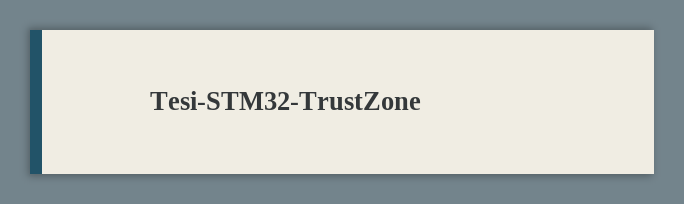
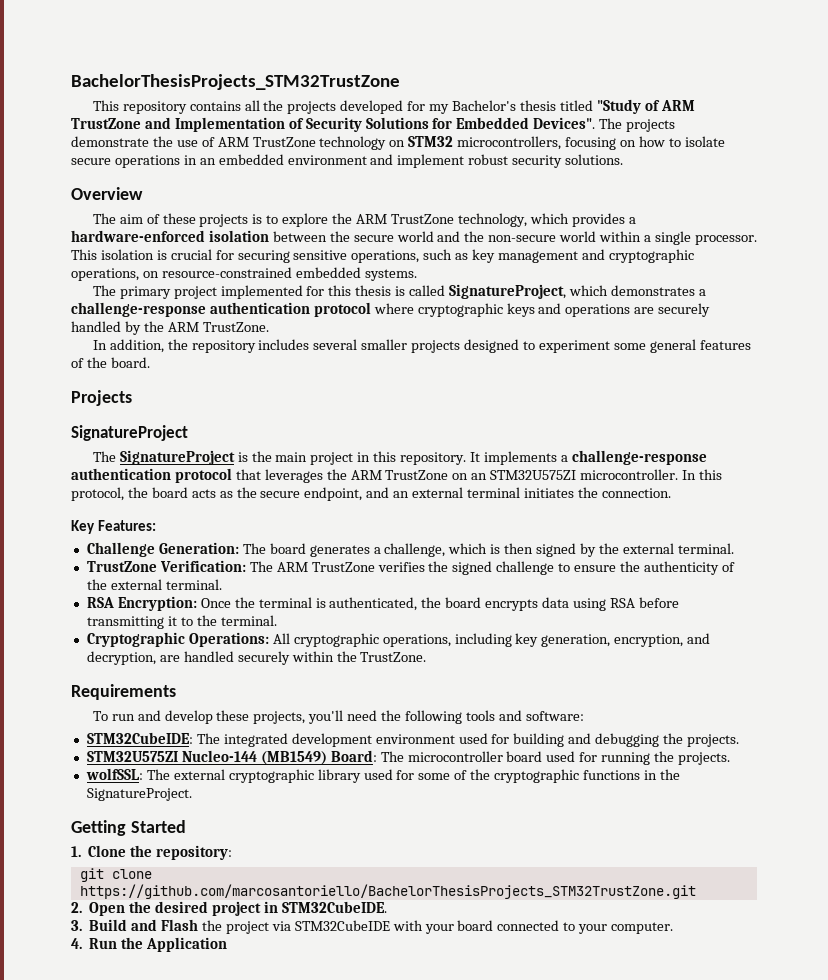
[150,91,421,110] Tesi-STM32-TrustZone -> [71,74,400,90] [92,99,695,114] [71,117,676,132] [71,136,725,150] [71,154,624,168] [71,187,143,200] [92,213,636,227] [71,230,757,245] [71,249,694,263] [71,267,417,281] [92,284,706,299] [71,302,711,317] [71,321,269,335] [92,339,751,353] [71,357,150,368] [71,390,132,406] [71,425,188,441] [92,450,707,465] [71,468,722,483] [71,487,671,501] [71,520,157,534] [86,542,734,557] [86,560,735,575] [86,579,222,590] [86,596,679,611] [86,615,277,629] [86,632,711,647] [86,651,427,665] [71,684,176,700] [92,710,584,724] [86,732,740,747] [86,750,731,765] [85,768,680,783] [86,788,192,801] [71,820,186,836] [71,845,233,860] [79,868,152,882] [79,884,696,899] [71,901,387,916] [71,919,674,934] [71,937,228,952] BachelorThesisProjects_STM32TrustZone // This repository contains all the projects developed for my Bachelor's thesis titled "Study of ARM TrustZone and Implementation of Security Solutions for Embedded Devices". The projects demonstrate the use of ARM TrustZone technology on STM32 microcontrollers, focusing on how to isolate secure operations in an embedded environment and implement robust security solutions. // Overview // The aim of these projects is to explore the ARM TrustZone technology, which provides a hardware-enforced isolation between the secure world and the non-secure world within a single processor. This isolation is crucial for securing sensitive operations, such as key management and cryptographic operations, on resource-constrained embedded systems. // The primary project implemented for this thesis is called SignatureProject, which demonstrates a challenge-response authentication protocol where cryptographic keys and operations are securely handled by the ARM TrustZone. // In addition, the repository includes several smaller projects designed to experiment some general features of the board. // Projects // SignatureProject // The SignatureProject is the main project in this repository. It implements a challenge-response authentication protocol that leverages the ARM TrustZone on an STM32U575ZI microcontroller. In this protocol, the board acts as the secure endpoint, and an external terminal initiates the connection. // Key Features: // Challenge Generation: The board generates a challenge, which is then signed by the external terminal. // TrustZone Verification: The ARM TrustZone verifies the signed challenge to ensure the authenticity of the external terminal. // RSA Encryption: Once the terminal is authenticated, the board encrypts data using RSA before transmitting it to the terminal. // Cryptographic Operations: All cryptographic operations, including key generation, encryption, and decryption, are handled securely within the TrustZone. // Requirements // To run and develop these projects, you'll need the following tools and software: // STM32CubeIDE: The integrated development environment used for building and debugging the projects. // STM32U575ZI Nucleo-144 (MB1549) Board: The microcontroller board used for running the projects. // wolfSSL: The external cryptographic library used for some of the cryptographic functions in the SignatureProject. // Getting Started // 1. Clone the repository: // git clone https://github.com/marcosantoriello/BachelorThesisProjects_STM32TrustZone.git // 2. Open the desired project in STM32CubeIDE. // 3. Build and Flash the project via STM32CubeIDE with your board connected to your computer. // 4. Run the Application

